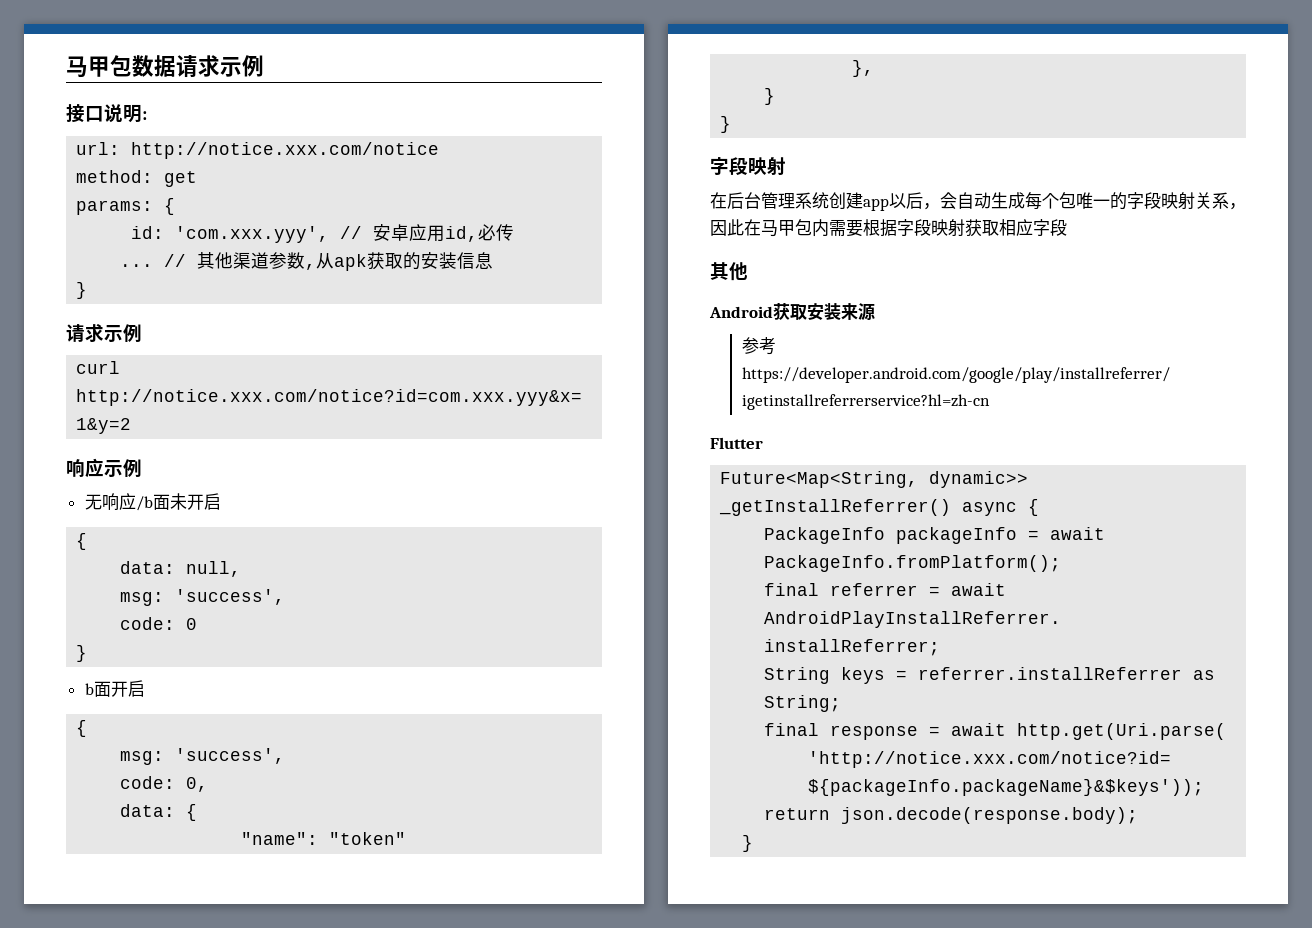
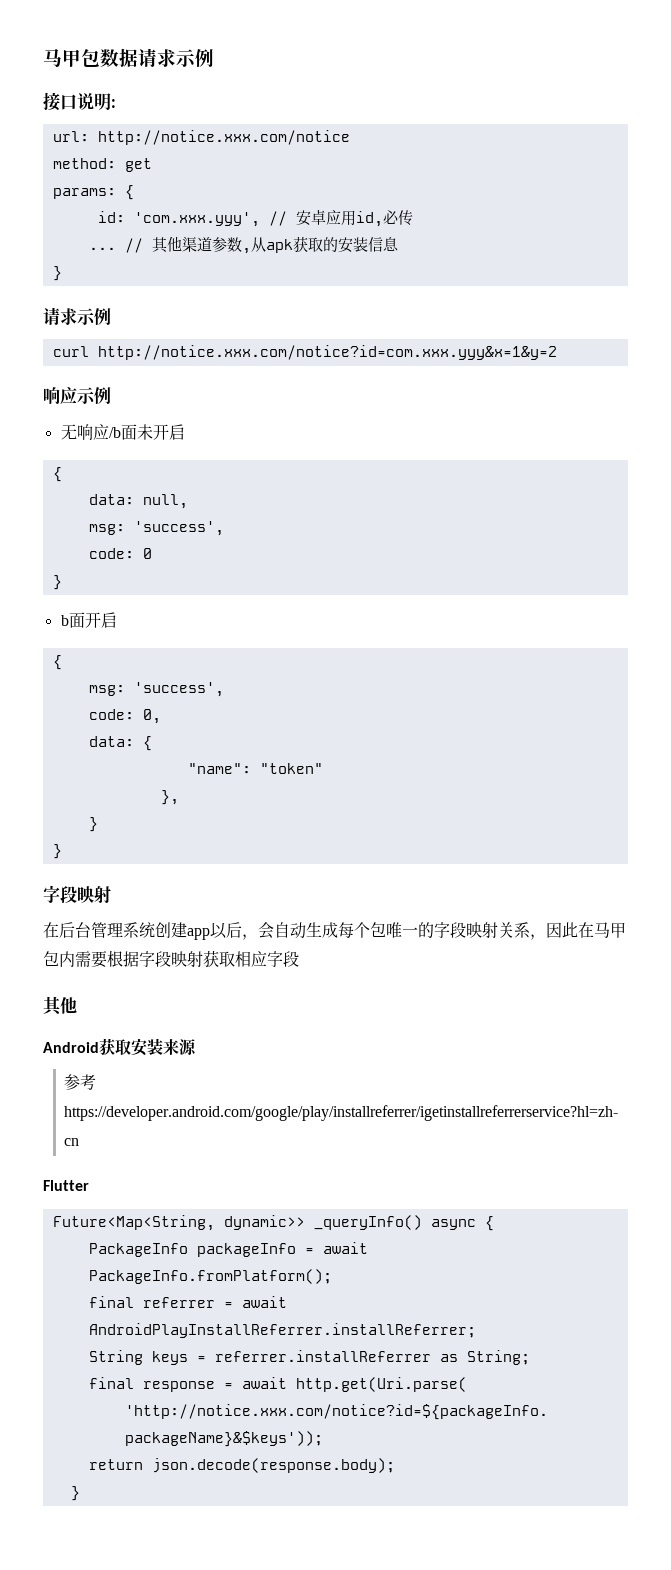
[719,499,952,516] _getInstallReferrer() -> [313,1215,422,1230] _queryInfo()

